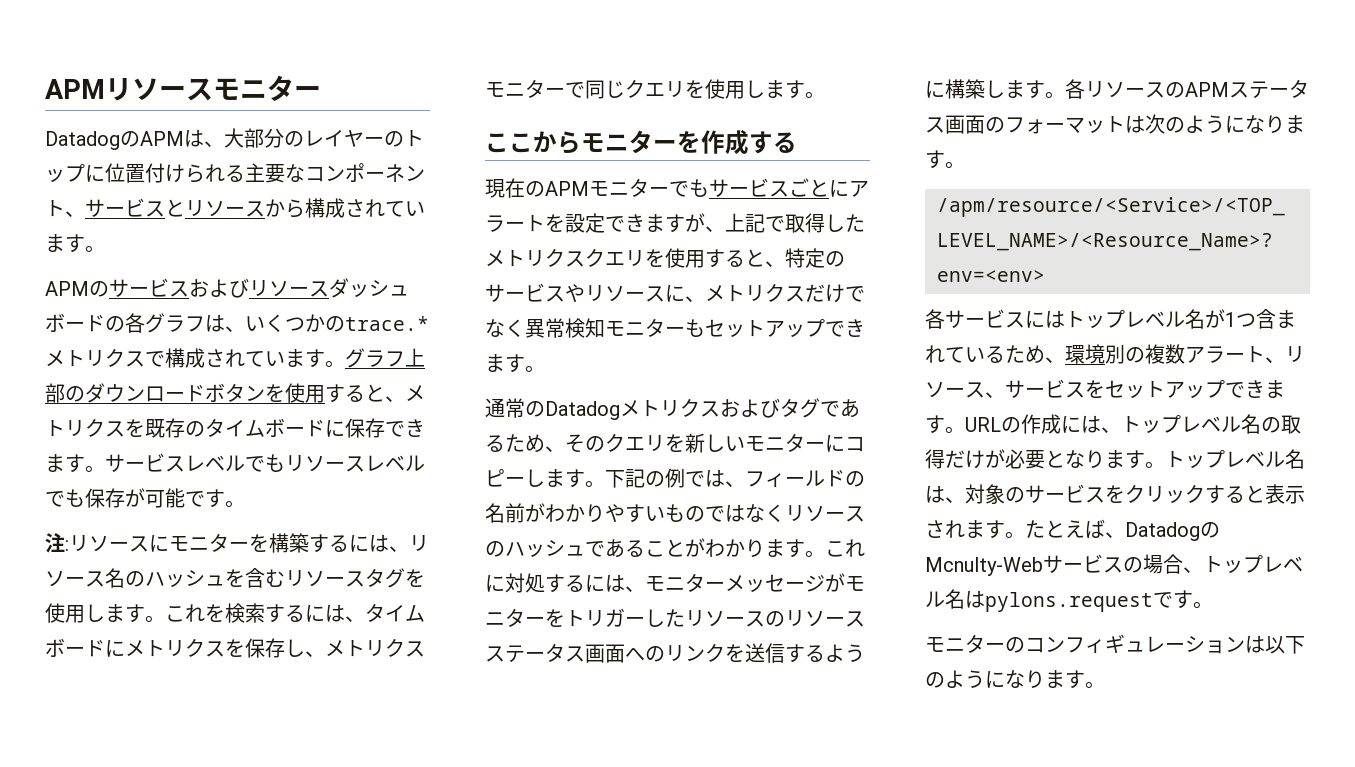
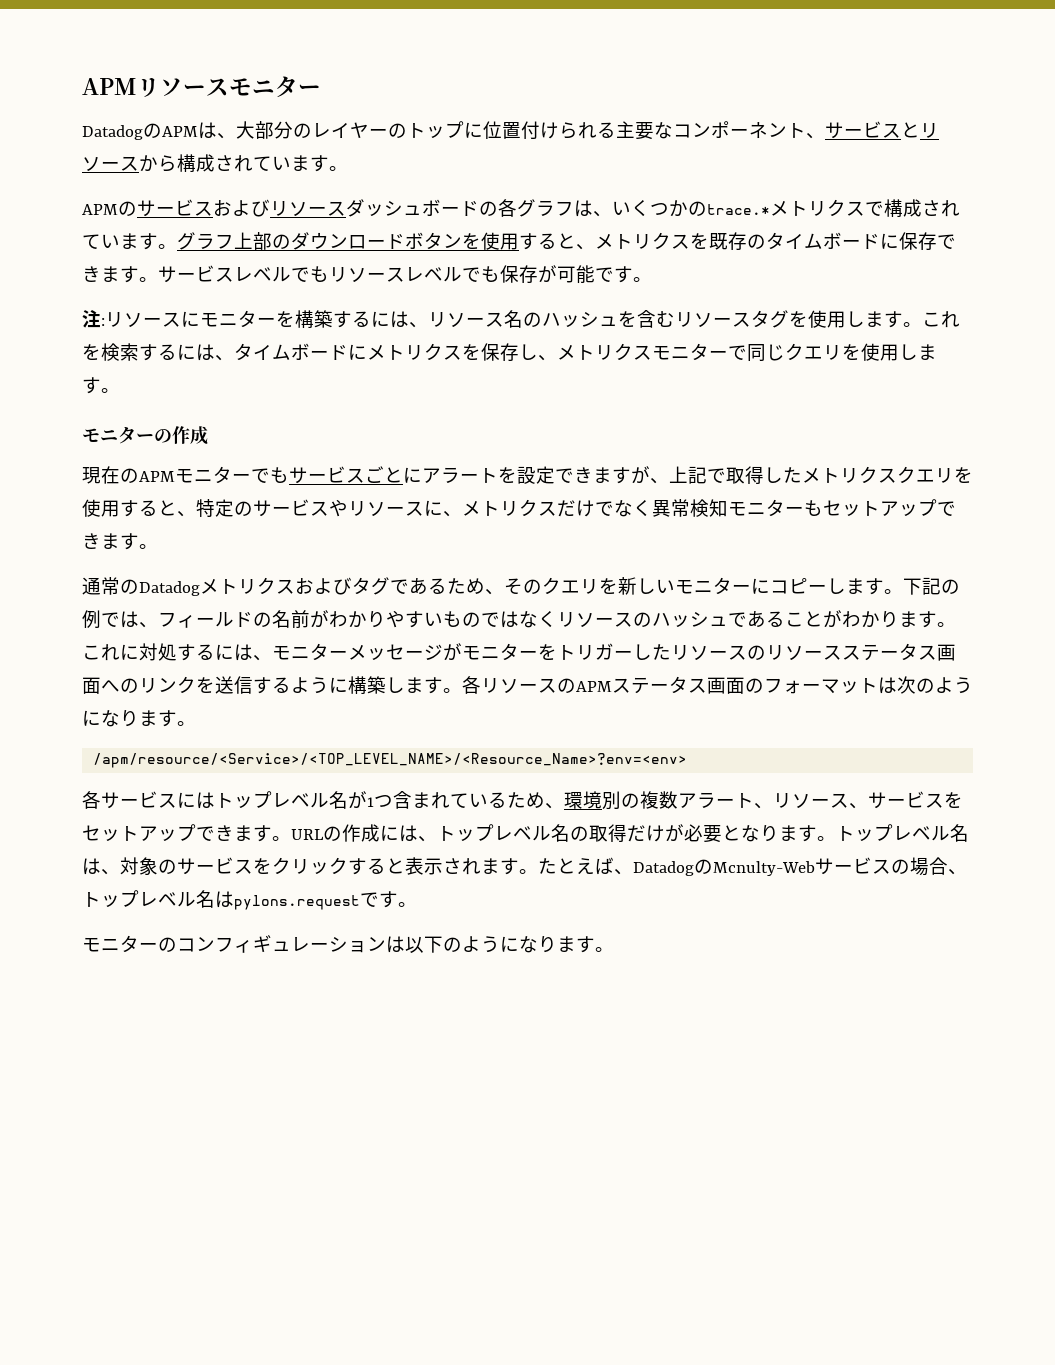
[485,130,797,155] ここからモニターを作成する -> [82,426,208,445] モニターの作成

